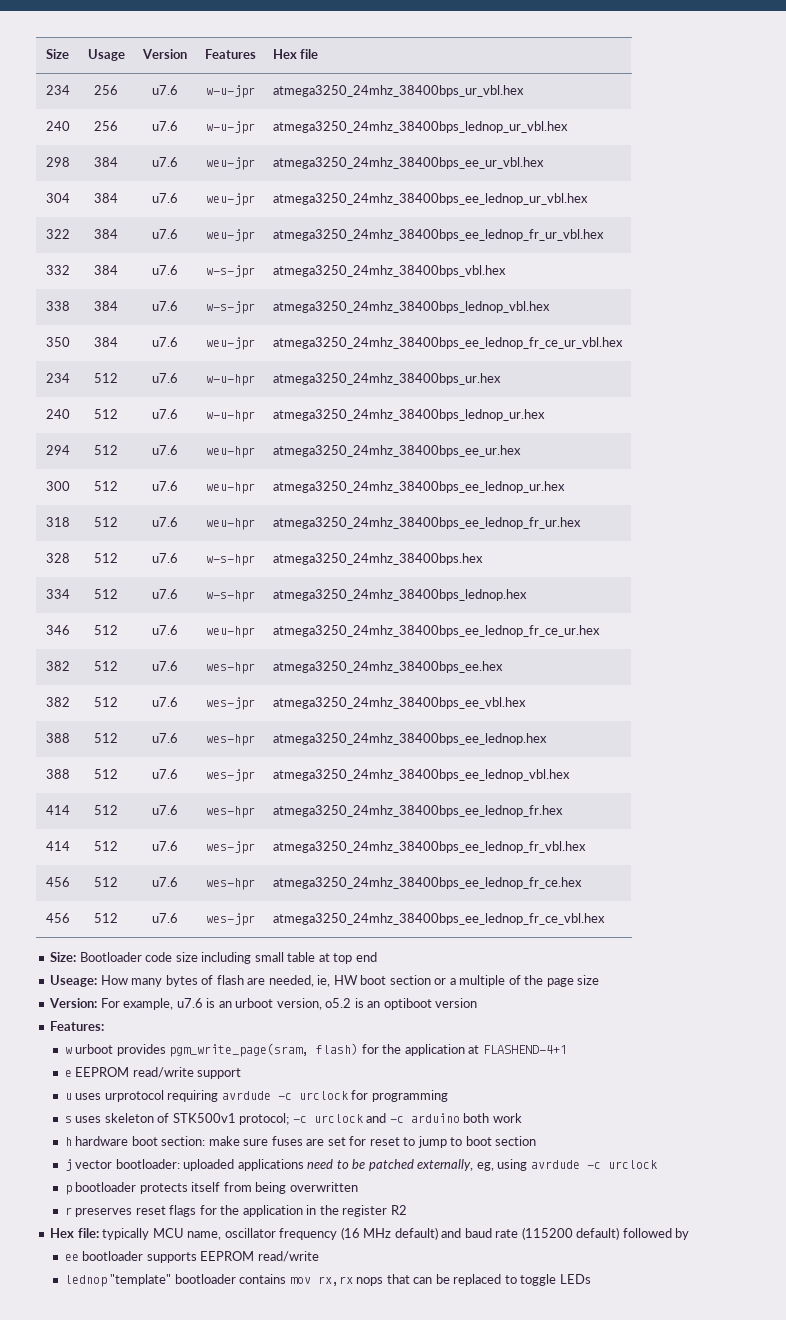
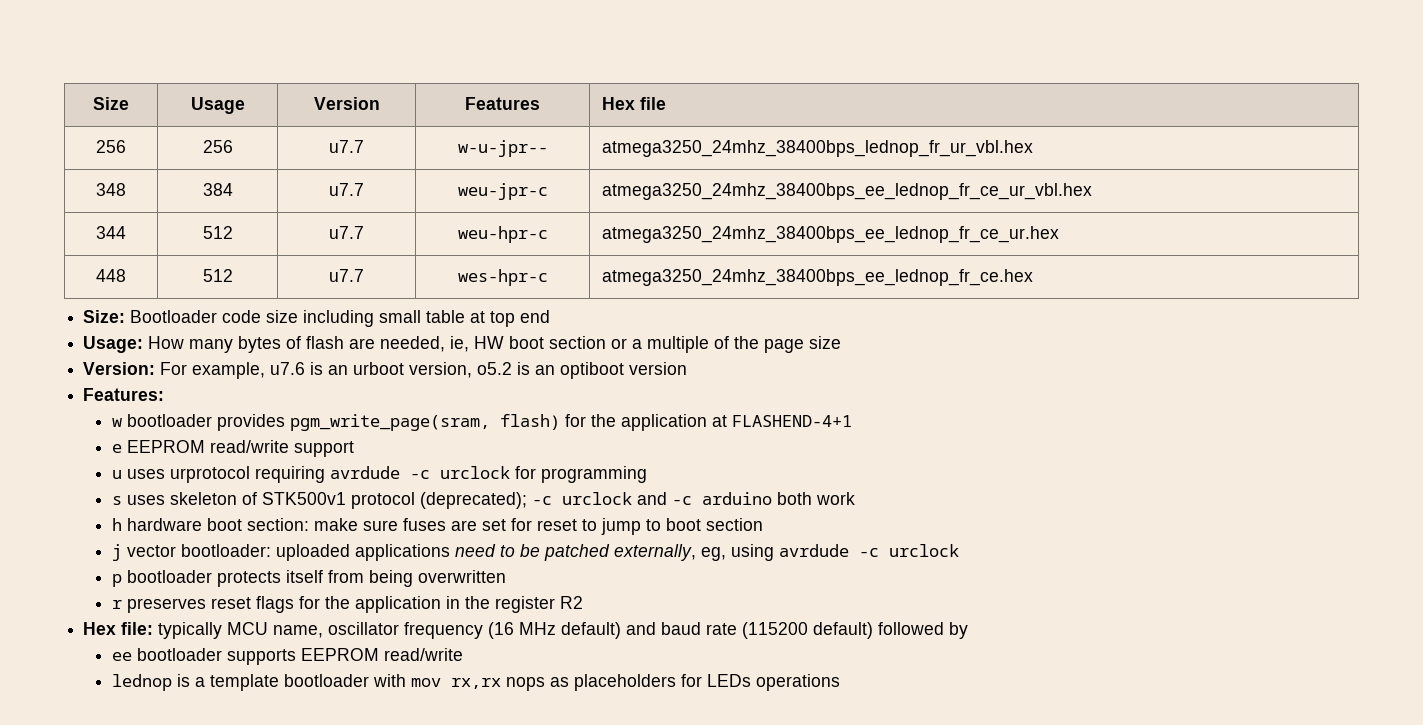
[45,85,70,95] [94,85,118,95] [151,85,178,95] [205,85,255,98] [272,85,524,97] [45,121,70,131] [94,121,118,131] [151,121,178,131] [205,121,255,134] [272,121,568,133] [45,157,70,167] [94,157,118,167] [151,157,178,167] [205,157,255,170] [272,157,544,169] [45,193,70,203] [94,193,118,203] [151,193,178,203] [205,193,255,206] [272,193,588,205] [45,229,70,239] [94,229,118,239] [151,229,178,239] [205,229,255,242] [272,229,604,241] [45,265,70,275] [94,265,118,275] [151,265,178,275] [205,265,255,278] [272,265,506,277] [45,301,70,311] [94,301,118,311] [151,301,178,311] [205,301,255,314] [272,301,550,313] [45,337,70,347] [94,337,118,347] [151,337,178,347] [205,337,255,350] 234 | 256 | u7.6 | w-u-jpr | atmega3250_24mhz_38400bps_ur_vbl.hex // 240 | 256 | u7.6 | w-u-jpr | atmega3250_24mhz_38400bps_lednop_ur_vbl.hex // 298 | 384 | u7.6 | weu-jpr | atmega3250_24mhz_38400bps_ee_ur_vbl.hex // 304 | 384 | u7.6 | weu-jpr | atmega3250_24mhz_38400bps_ee_lednop_ur_vbl.hex // 322 | 384 | u7.6 | weu-jpr | atmega3250_24mhz_38400bps_ee_lednop_fr_ur_vbl.hex // 332 | 384 | u7.6 | w-s-jpr | atmega3250_24mhz_38400bps_vbl.hex // 338 | 384 | u7.6 | w-s-jpr | atmega3250_24mhz_38400bps_lednop_vbl.hex // 350 | 384 | u7.6 | weu-jpr -> [96,140,126,153] [202,140,233,153] [329,140,364,153] [457,140,548,157] [601,140,1033,157] [96,183,126,196] [202,183,233,196] [329,183,364,196] [457,183,548,200] 256 | 256 | u7.7 | w-u-jpr-- | atmega3250_24mhz_38400bps_lednop_fr_ur_vbl.hex // 348 | 384 | u7.7 | weu-jpr-c
[45,373,70,383] [94,373,118,383] [151,373,178,383] [205,374,255,386] [272,373,501,385] [45,409,70,419] [94,409,118,419] [151,409,178,419] [205,410,255,422] [272,409,545,421] [45,445,70,455] [94,445,118,455] [151,445,178,455] [205,446,255,458] [272,445,521,457] [45,481,70,491] [94,481,118,491] [151,481,178,491] [205,482,255,494] [272,481,565,493] [45,517,70,527] [94,517,118,527] [151,517,178,527] [205,518,255,530] [272,517,581,529] [45,553,70,563] [94,553,118,563] [151,553,178,563] [205,554,255,566] [272,553,483,565] [45,589,70,599] [94,589,118,599] [151,589,178,599] [205,590,255,602] [272,589,527,601] [45,625,70,635] [94,625,118,635] [151,625,178,635] [205,626,255,638] [272,625,600,637] [45,661,70,671] [94,661,118,671] [151,661,178,671] [205,662,255,674] [272,661,503,673] [45,697,70,707] [94,697,118,707] [151,697,178,707] [205,697,255,710] [272,697,526,709] [45,733,70,743] [94,733,118,743] [151,733,178,743] [205,734,255,746] [272,733,547,745] [45,769,70,779] [94,769,118,779] [151,769,178,779] [205,769,255,782] [272,769,570,781] [45,805,70,815] [94,805,118,815] [151,805,178,815] [205,806,255,818] [272,805,563,817] [45,841,70,851] [94,841,118,851] [151,841,178,851] [205,841,255,854] [272,841,586,853] [45,877,70,887] [94,877,118,887] [151,877,178,887] [205,878,255,890] [272,877,582,889] [45,913,70,923] [94,913,118,923] [151,913,178,923] [205,913,255,926] [272,913,605,925] 234 | 512 | u7.6 | w-u-hpr | atmega3250_24mhz_38400bps_ur.hex // 240 | 512 | u7.6 | w-u-hpr | atmega3250_24mhz_38400bps_lednop_ur.hex // 294 | 512 | u7.6 | weu-hpr | atmega3250_24mhz_38400bps_ee_ur.hex // 300 | 512 | u7.6 | weu-hpr | atmega3250_24mhz_38400bps_ee_lednop_ur.hex // 318 | 512 | u7.6 | weu-hpr | atmega3250_24mhz_38400bps_ee_lednop_fr_ur.hex // 328 | 512 | u7.6 | w-s-hpr | atmega3250_24mhz_38400bps.hex // 334 | 512 | u7.6 | w-s-hpr | atmega3250_24mhz_38400bps_lednop.hex // 346 | 512 | u7.6 | weu-hpr | atmega3250_24mhz_38400bps_ee_lednop_fr_ce_ur.hex // 382 | 512 | u7.6 | wes-hpr | atmega3250_24mhz_38400bps_ee.hex // 382 | 512 | u7.6 | wes-jpr | atmega3250_24mhz_38400bps_ee_vbl.hex // 388 | 512 | u7.6 | wes-hpr | atmega3250_24mhz_38400bps_ee_lednop.hex // 388 | 512 | u7.6 | wes-jpr | atmega3250_24mhz_38400bps_ee_lednop_vbl.hex // 414 | 512 | u7.6 | wes-hpr | atmega3250_24mhz_38400bps_ee_lednop_fr.hex // 414 | 512 | u7.6 | wes-jpr | atmega3250_24mhz_38400bps_ee_lednop_fr_vbl.hex // 456 | 512 | u7.6 | wes-hpr | atmega3250_24mhz_38400bps_ee_lednop_fr_ce.hex // 456 | 512 | u7.6 | wes-jpr | atmega3250_24mhz_38400bps_ee_lednop_fr_ce_vbl.hex -> [96,226,126,239] [202,226,233,239] [329,226,364,239] [457,226,548,243] [601,226,1059,243] [96,269,126,282] [202,269,233,282] [329,269,364,282] [457,269,548,286] [601,269,1033,286] 344 | 512 | u7.7 | weu-hpr-c | atmega3250_24mhz_38400bps_ee_lednop_fr_ce_ur.hex // 448 | 512 | u7.7 | wes-hpr-c | atmega3250_24mhz_38400bps_ee_lednop_fr_ce.hex
[50,975,98,987] Useage: -> [83,336,144,353] Usage:
[75,1044,114,1054] urboot -> [126,414,212,427] bootloader
[239,1113,290,1125] protocol; -> [350,492,527,509] protocol (deprecated);
[110,1274,591,1286] "template" bootloader contains mov rx,rx nops that can be replaced to toggle LEDs -> [176,674,840,691] is a template bootloader with mov rx,rx nops as placeholders for LEDs operations

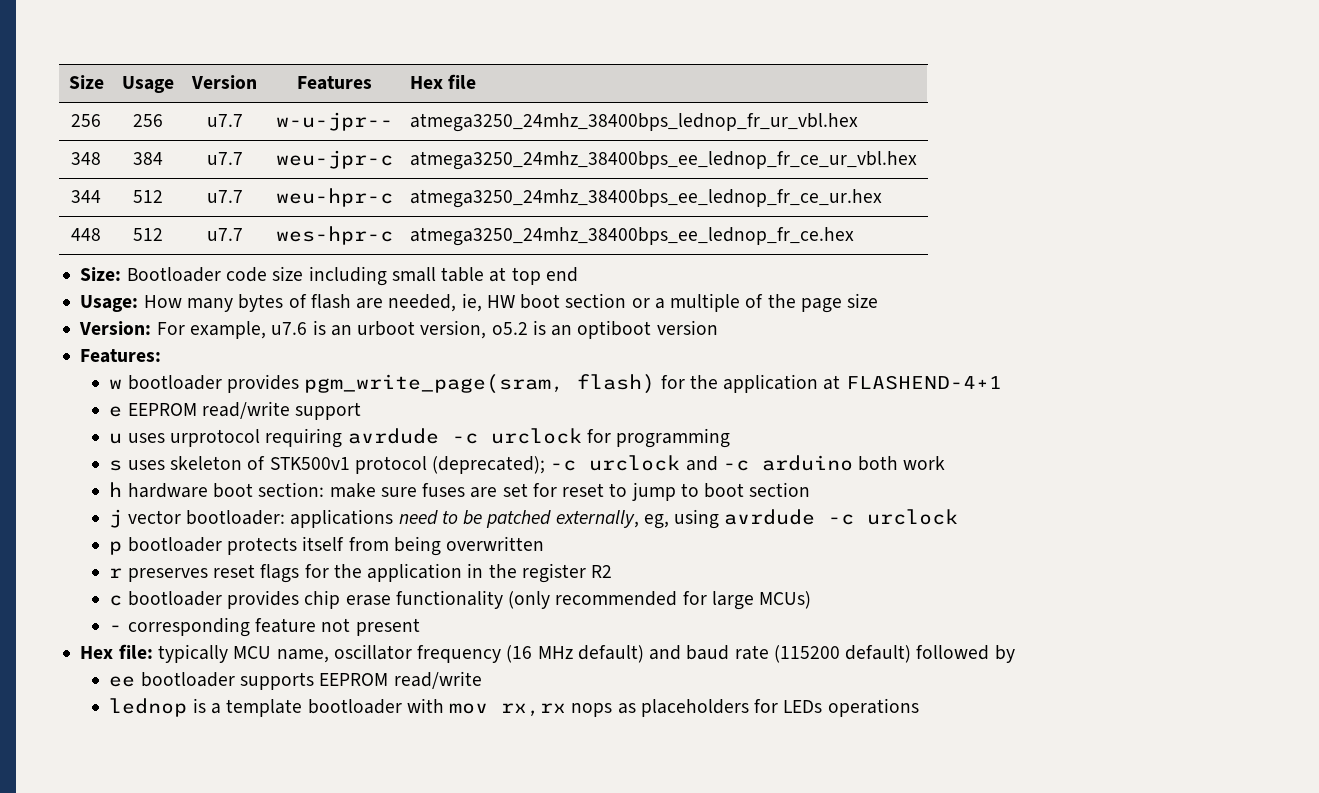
[275,544,350,561] uploaded -> (285, 517) none
(583, 602) none -> [109,590,812,610] [109,617,420,637] // c bootloader provides chip erase functionality (only recommended for large MCUs) // - corresponding feature not present

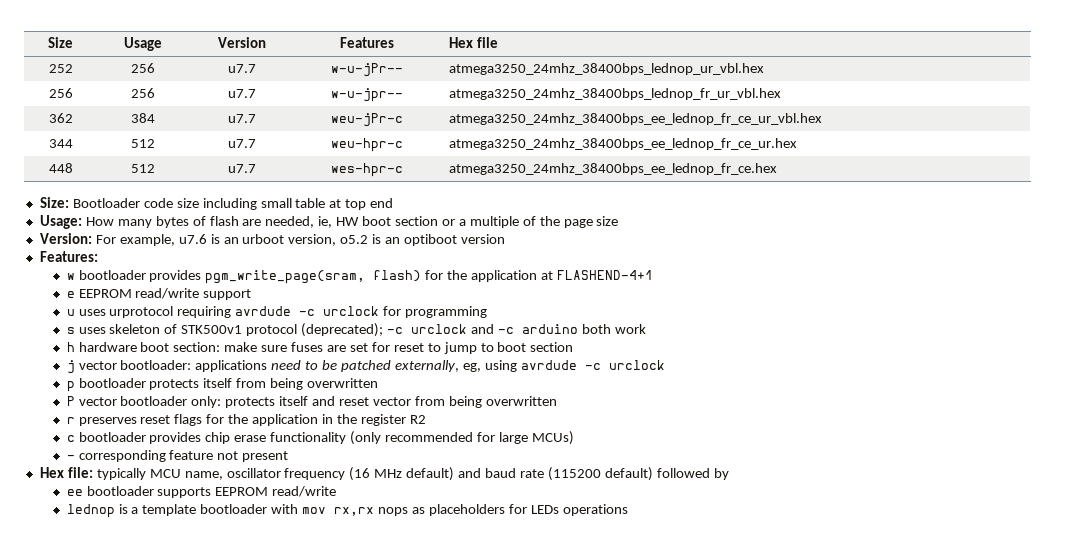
(476, 81) none -> [48,64,73,73] [130,63,155,73] [228,64,256,73] [331,63,403,77] [449,63,765,75] // 252 | 256 | u7.7 | w-u-jPr-- | atmega3250_24mhz_38400bps_lednop_ur_vbl.hex
[71,152,101,165] 348 -> [48,113,73,123] 362
[275,150,393,169] weu-jpr-c -> [331,113,403,127] weu-jPr-c
(545, 543) none -> [66,396,557,408] // P vector bootloader only: protects itself and reset vector from being overwritten

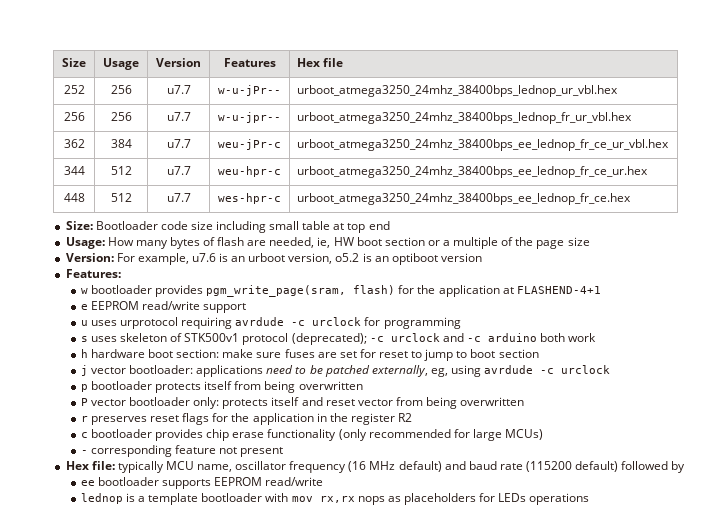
[449,63,765,75] atmega3250_24mhz_38400bps_lednop_ur_vbl.hex -> [297,85,619,97] urboot_atmega3250_24mhz_38400bps_lednop_ur_vbl.hex
[449,88,782,100] atmega3250_24mhz_38400bps_lednop_fr_ur_vbl.hex -> [297,112,633,124] urboot_atmega3250_24mhz_38400bps_lednop_fr_ur_vbl.hex
[449,113,823,125] atmega3250_24mhz_38400bps_ee_lednop_fr_ce_ur_vbl.hex -> [297,139,670,151] urboot_atmega3250_24mhz_38400bps_ee_lednop_fr_ce_ur_vbl.hex
[449,138,798,150] atmega3250_24mhz_38400bps_ee_lednop_fr_ce_ur.hex -> [297,166,649,178] urboot_atmega3250_24mhz_38400bps_ee_lednop_fr_ce_ur.hex
[449,163,778,175] atmega3250_24mhz_38400bps_ee_lednop_fr_ce.hex -> [297,193,632,205] urboot_atmega3250_24mhz_38400bps_ee_lednop_fr_ce.hex

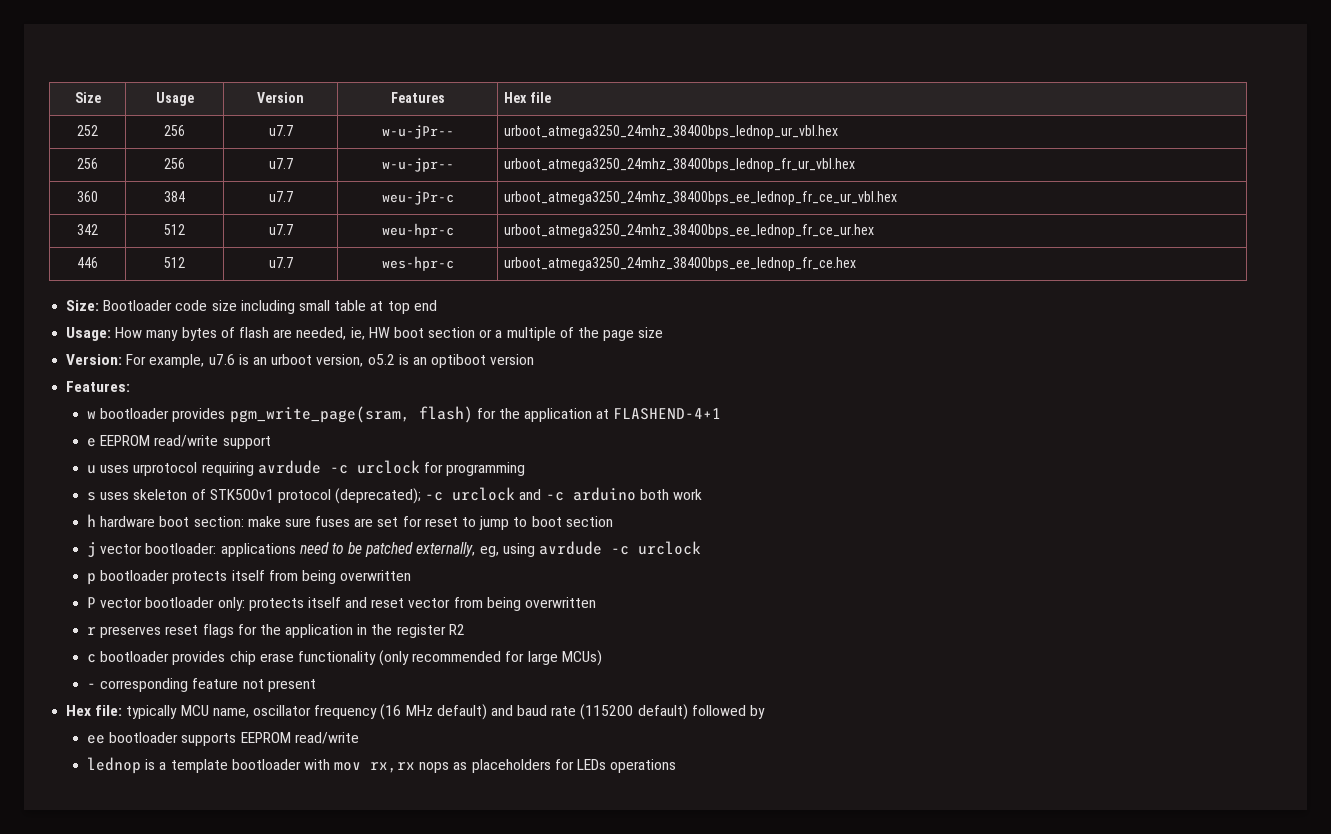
[63,139,85,148] 362 -> [77,191,98,202] 360
[63,166,85,175] 344 -> [77,224,98,235] 342
[63,193,85,202] 448 -> [77,257,98,268] 446

